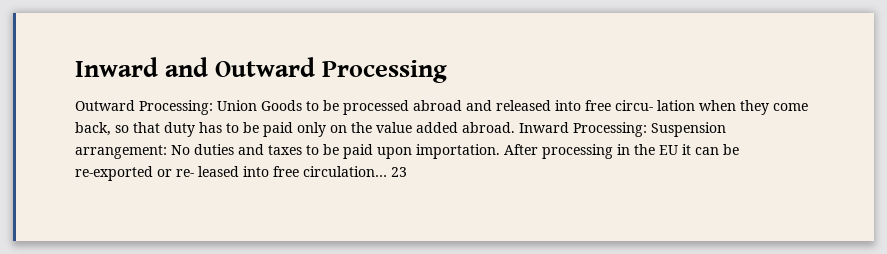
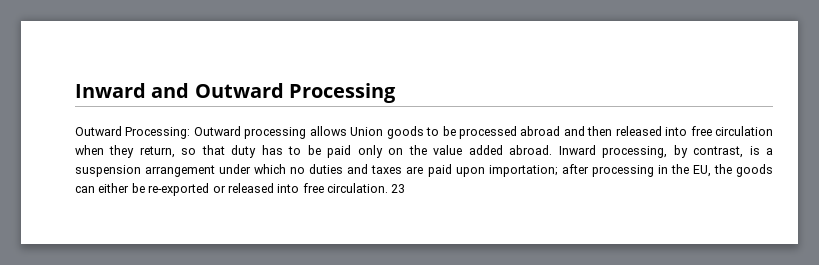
[217,100,302,111] Union Goods -> [193,126,424,139] Outward processing allows Union goods
[496,100,808,115] [75,122,111,136] released into free circu- lation when they come back, -> [587,126,773,136] [75,145,175,158] then released into free circulation when they return,
[573,122,726,137] [75,144,719,159] Processing: Suspension arrangement: No duties and taxes to be paid upon importation. After processing in the EU it can -> [602,145,774,158] [75,164,773,177] [75,183,130,193] processing, by contrast, is a suspension arrangement under which no duties and taxes are paid upon importation; after processing in the EU, the goods can either
[176,166,387,177] re- leased into free circulation… -> [227,183,388,193] released into free circulation.

